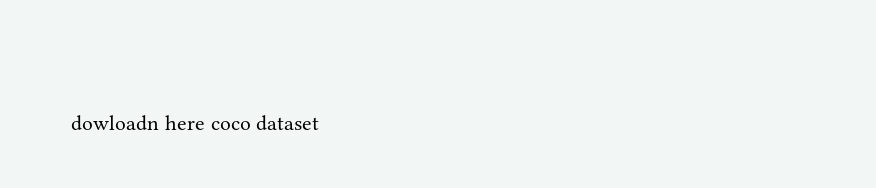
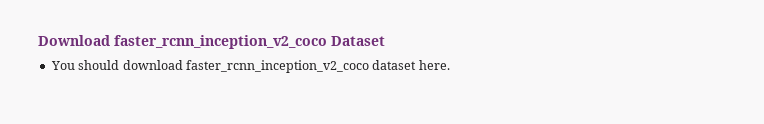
[71,115,320,131] dowloadn here coco dataset -> [38,35,385,49] [50,60,450,73] Download faster_rcnn_inception_v2_coco Dataset // You should download faster_rcnn_inception_v2_coco dataset here.

